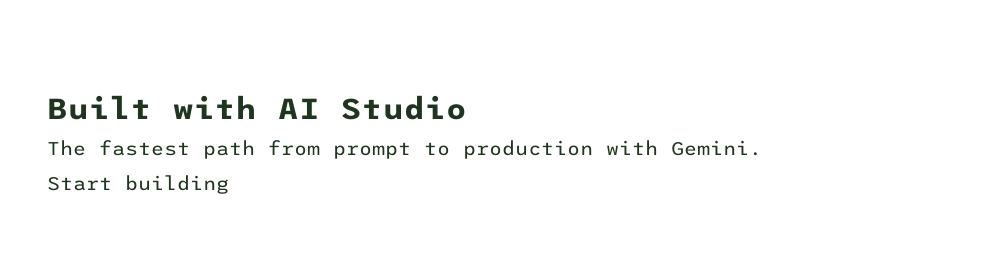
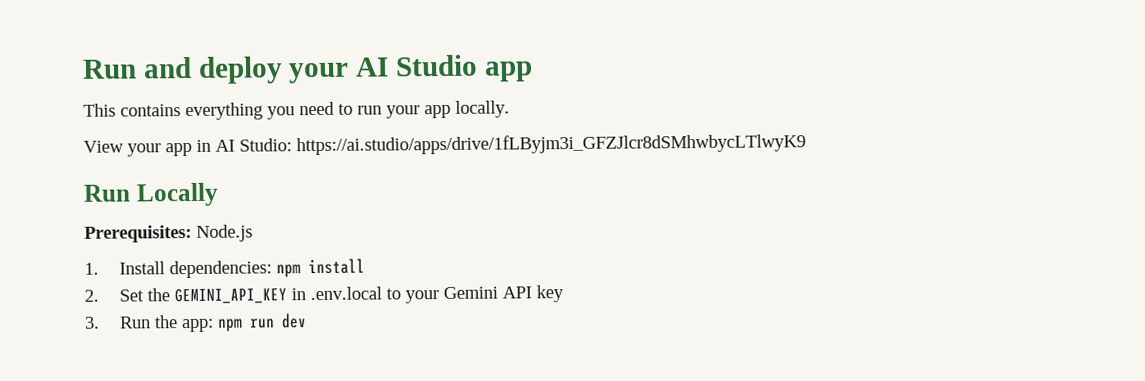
[47,95,467,120] [47,140,762,159] [47,175,229,194] Built with AI Studio // The fastest path from prompt to production with Gemini. // Start building -> [82,54,533,84] [83,100,510,121] [83,133,806,157] [83,182,219,207] [84,224,253,243] [84,258,366,279] [84,285,565,305] [84,313,308,333] Run and deploy your AI Studio app // This contains everything you need to run your app locally. // View your app in AI Studio: https://ai.studio/apps/drive/1fLByjm3i_GFZJlcr8dSMhwbycLTlwyK9 // Run Locally // Prerequisites: Node.js // 1. Install dependencies: npm install // 2. Set the GEMINI_API_KEY in .env.local to your Gemini API key // 3. Run the app: npm run dev

